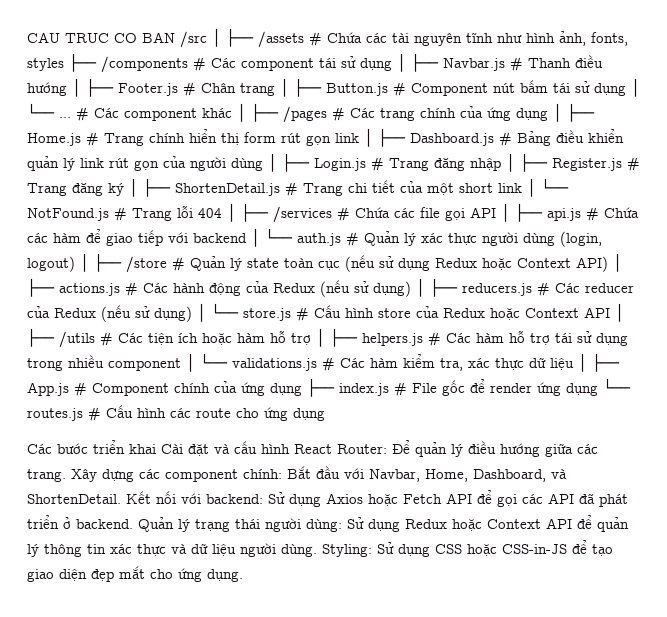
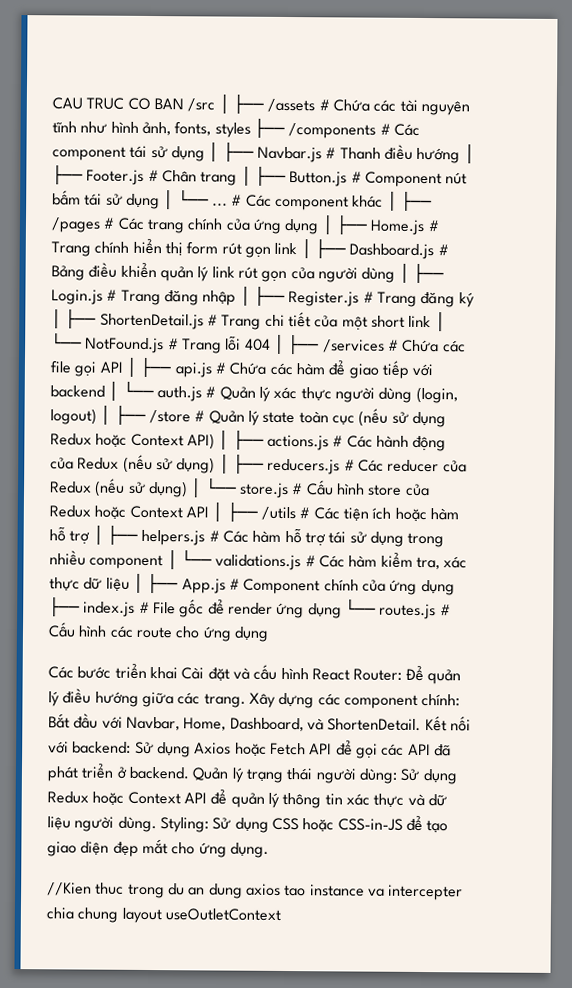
(243, 575) none -> [47,882,464,901] [46,907,281,924] // //Kien thuc trong du an dung axios tao instance va intercepter chia chung layout useOutletContext

